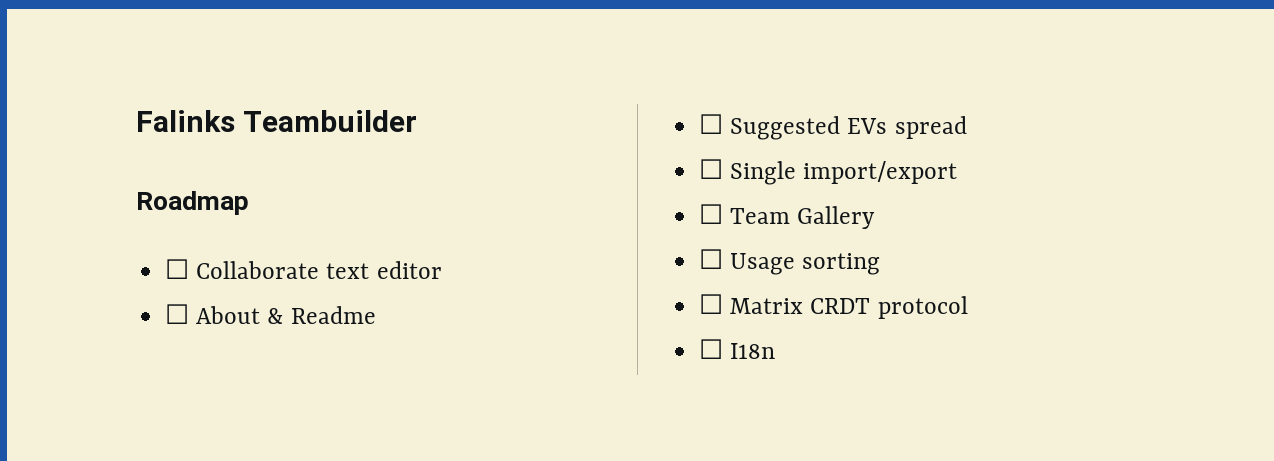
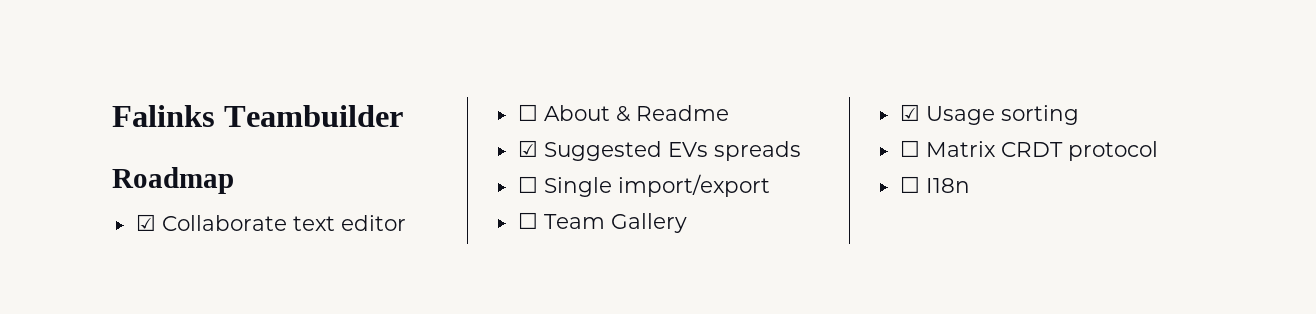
[165,259,190,279] ☐ -> [135,214,156,231] ☑
[699,114,724,134] ☐ -> [517,140,538,157] ☑
[894,116,967,139] spread -> [713,141,801,161] spreads
[699,249,724,269] ☐ -> [899,104,920,121] ☑

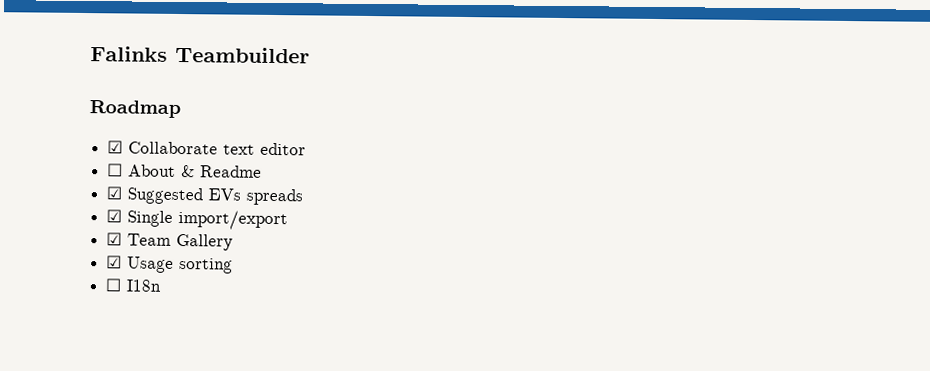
[517,176,538,193] ☐ -> [106,209,123,223] ☑
[517,212,538,229] ☐ -> [106,232,123,246] ☑
[899,140,1158,161] // ☐ Matrix CRDT protocol -> (234, 266) none

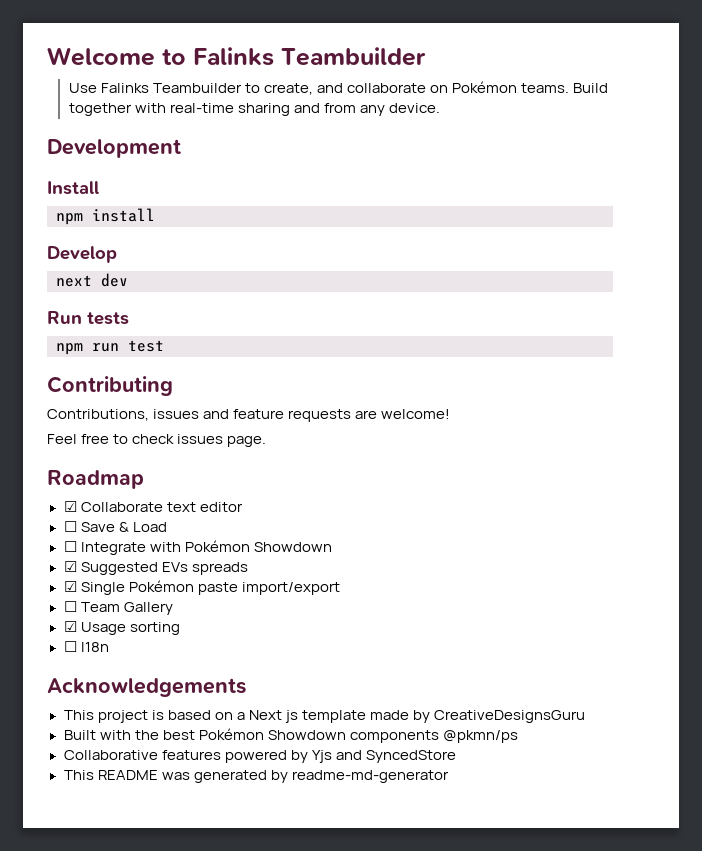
[90,46,310,64] Falinks Teambuilder -> [47,47,426,66] [68,81,609,95] [68,103,441,116] [47,139,181,158] [47,181,99,195] [56,208,155,225] [47,246,117,263] [56,273,128,287] [47,311,129,325] [56,340,164,355] [47,376,173,396] [47,409,451,422] [47,434,267,447] Welcome to Falinks Teambuilder // Use Falinks Teambuilder to create, and collaborate on Pokémon teams. Build together with real-time sharing and from any device. // Development // Install // npm install // Develop // next dev // Run tests // npm run test // Contributing // Contributions, issues and feature requests are welcome! // Feel free to check issues page.
[128,164,263,178] About & Readme -> [80,522,167,532] [63,540,332,555] Save & Load // ☐ Integrate with Pokémon Showdown
(174, 218) none -> [128,580,238,595] Pokémon paste
[106,232,123,246] ☑ -> [63,601,77,612] ☐
(162, 285) none -> [47,678,246,697] [63,710,586,723] [63,728,518,743] [63,750,456,763] [63,770,449,783] // Acknowledgements // This project is based on a Next js template made by CreativeDesignsGuru // Built with the best Pokémon Showdown components @pkmn/ps // Collaborative features powered by Yjs and SyncedStore // This README was generated by readme-md-generator

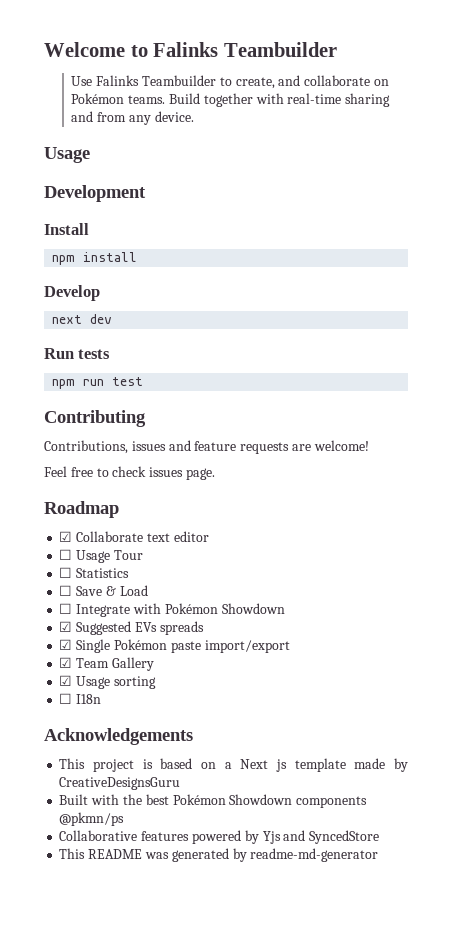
(441, 108) none -> [44,147,90,163] // Usage
(243, 507) none -> [59,549,143,563] [59,567,130,578] // ☐ Usage Tour // ☐ Statistics
[63,601,77,612] ☐ -> [59,657,73,668] ☑

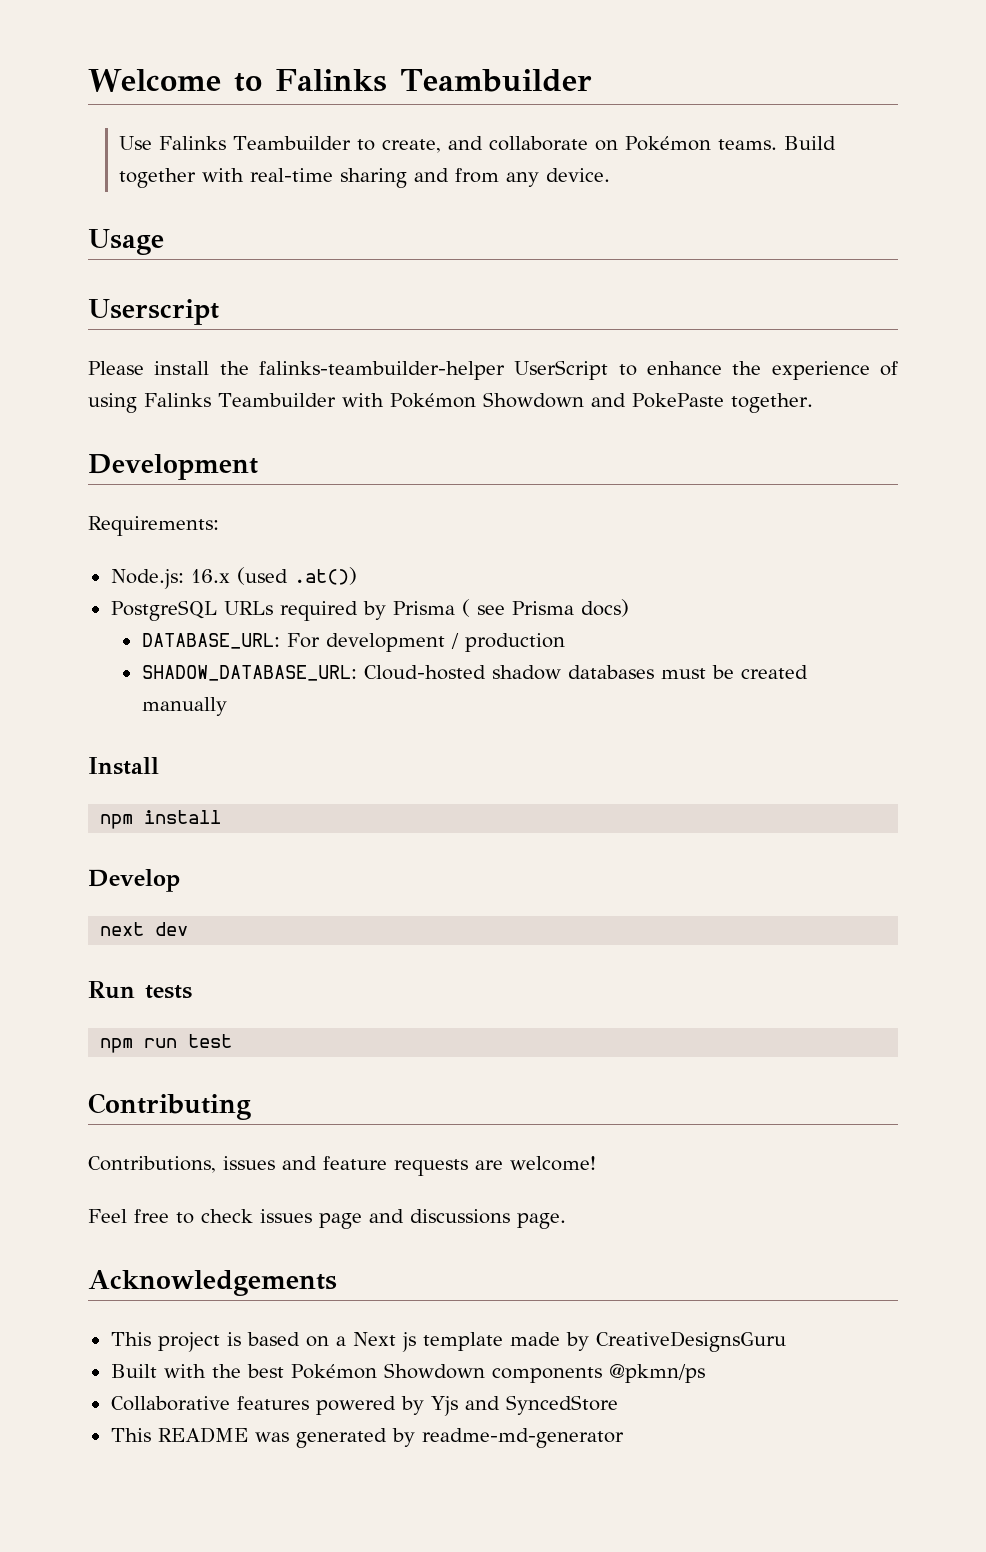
[44,185,146,202] Development -> [88,299,219,325] [88,360,899,380] [88,392,813,413] [88,454,258,480] [88,516,219,536] [110,567,357,589] [110,599,629,621] [141,633,565,652] [141,665,808,681] [141,697,227,716] Userscript // Please install the falinks-teambuilder-helper UserScript to enhance the experience of using Falinks Teambuilder with Pokémon Showdown and PokePaste together. // Development // Requirements: // Node.js: 16.x (used .at()) // PostgreSQL URLs required by Prisma ( see Prisma docs) // DATABASE_URL: For development / production // SHADOW_DATABASE_URL: Cloud-hosted shadow databases must be created manually
[185,468,215,480] [44,501,119,518] [59,531,209,542] [59,549,143,563] [59,567,130,578] [59,585,148,596] [59,603,285,617] [59,621,204,635] [59,639,290,653] [59,657,154,671] [59,675,156,689] [59,693,102,704] page. // Roadmap // ☑ Collaborate text editor // ☐ Usage Tour // ☐ Statistics // ☐ Save & Load // ☐ Integrate with Pokémon Showdown // ☑ Suggested EVs spreads // ☑ Single Pokémon paste import/export // ☑ Team Gallery // ☑ Usage sorting // ☐ I18n -> [319,1209,566,1229] page and discussions page.

